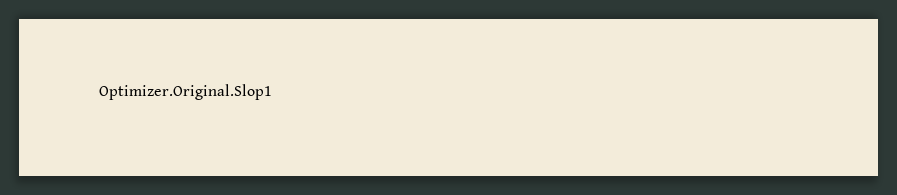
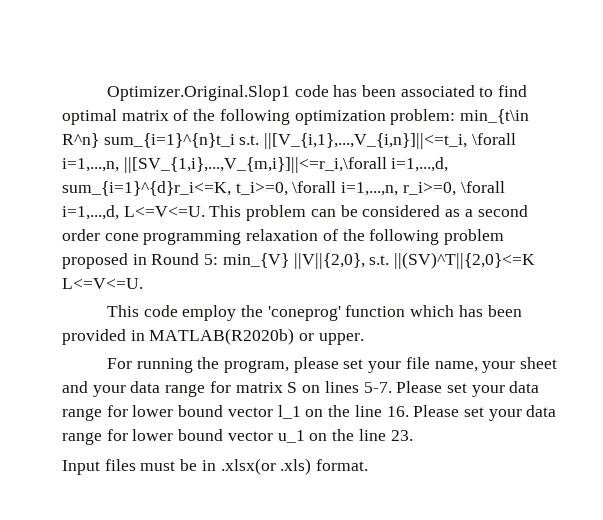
(272, 92) none -> [294,85,528,97] [62,109,530,125] [62,133,516,149] [62,157,449,173] [62,181,505,196] [62,205,528,221] [62,229,505,245] [62,252,536,269] [62,278,143,289] [106,305,522,321] [62,328,364,345] [106,357,558,373] [62,381,540,397] [62,405,557,421] [62,429,413,445] [62,458,369,475] code has been associated to find optimal matrix of the following optimization problem: min_{t\in R^n} sum_{i=1}^{n}t_i s.t. ||[V_{i,1},...,V_{i,n}]||<=t_i, \forall i=1,...,n, ||[SV_{1,i},...,V_{m,i}]||<=r_i,\forall i=1,...,d, sum_{i=1}^{d}r_i<=K, t_i>=0, \forall i=1,...,n, r_i>=0, \forall i=1,...,d, L<=V<=U. This problem can be considered as a second order cone programming relaxation of the following problem proposed in Round 5: min_{V} ||V||{2,0}, s.t. ||(SV)^T||{2,0}<=K L<=V<=U. // This code employ the 'coneprog' function which has been provided in MATLAB(R2020b) or upper. // For running the program, please set your file name, your sheet and your data range for matrix S on lines 5-7. Please set your data range for lower bound vector l_1 on the line 16. Please set your data range for lower bound vector u_1 on the line 23. // Input files must be in .xlsx(or .xls) format.

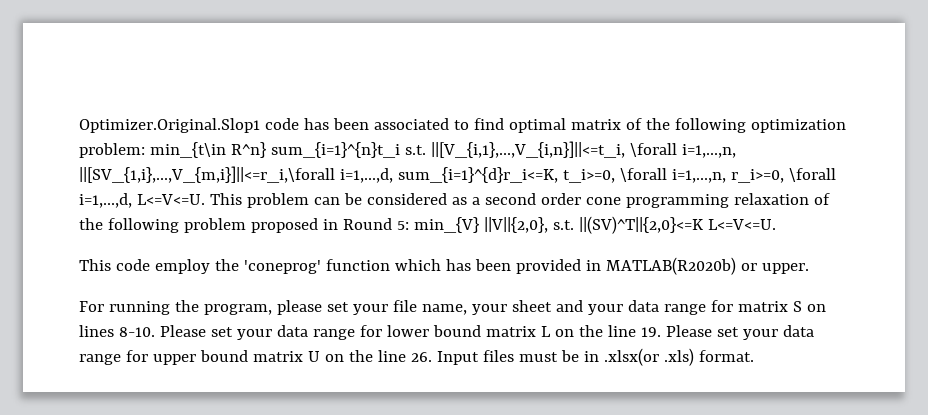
[363,381,540,397] [62,405,557,421] [62,429,413,445] 5-7. Please set your data range for lower bound vector l_1 on the line 16. Please set your data range for lower bound vector u_1 on the line 23. // -> [118,325,814,340] [79,350,432,365] 8-10. Please set your data range for lower bound matrix L on the line 19. Please set your data range for upper bound matrix U on the line 26.

